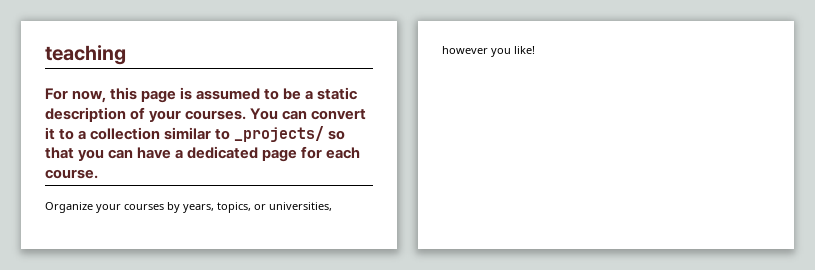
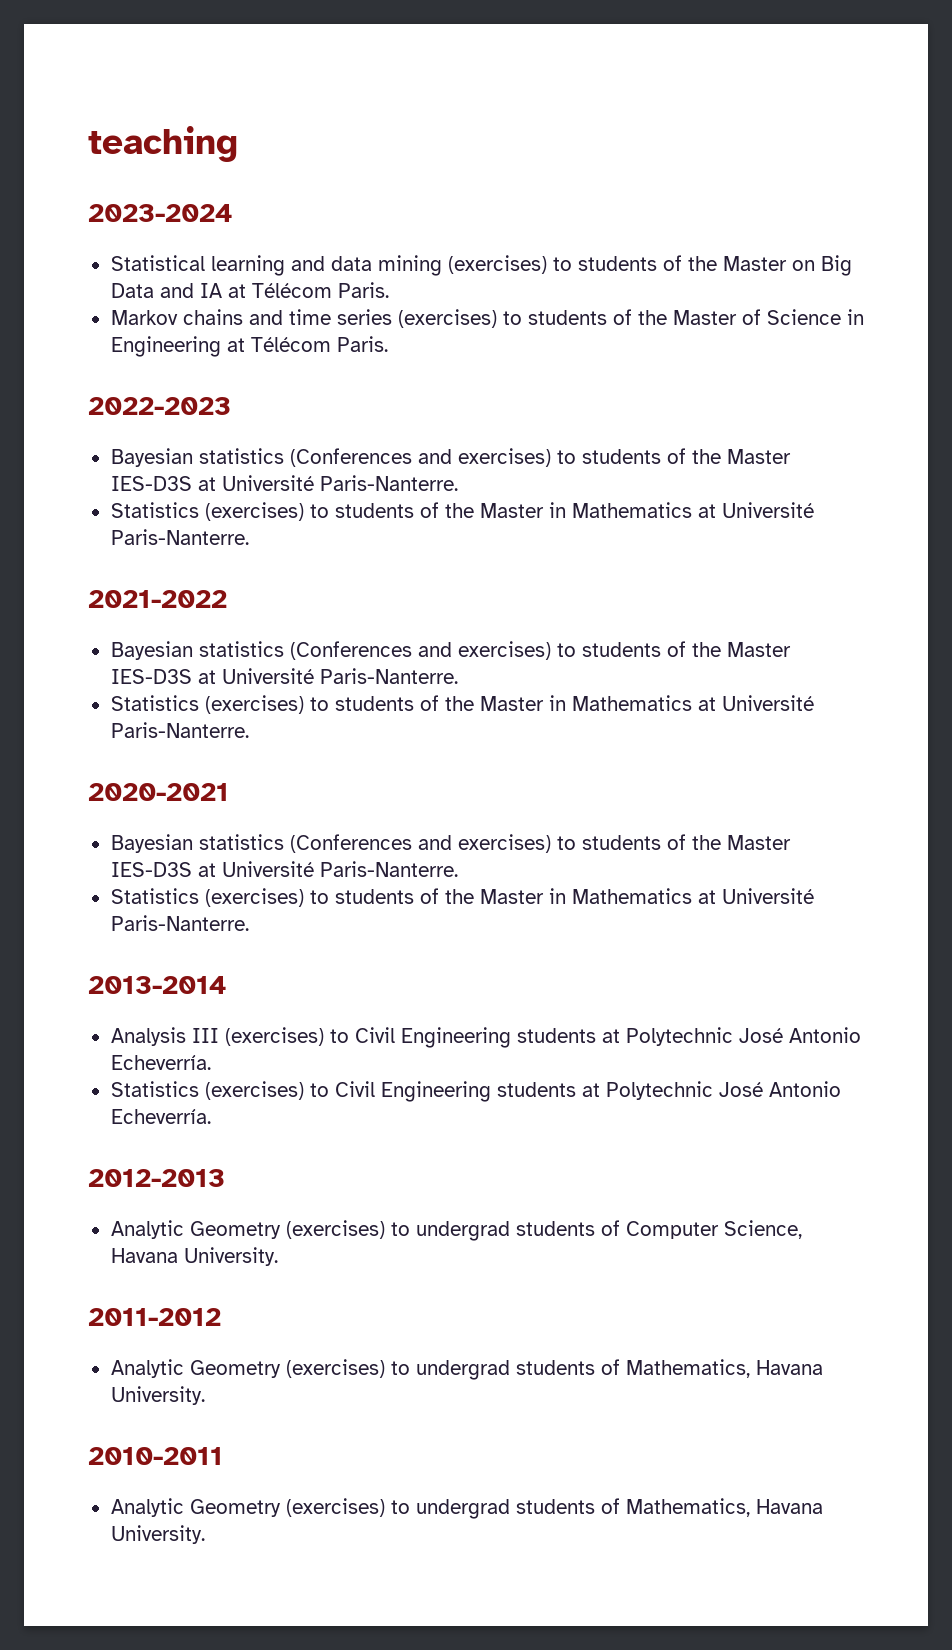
[45,87,358,103] [45,107,367,122] [45,126,346,142] [45,146,361,162] [45,169,98,179] [45,202,332,213] [442,46,535,57] For now, this page is assumed to be a static description of your courses. You can convert it to a collection similar to _projects/ so that you can have a dedicated page for each course. // Organize your courses by years, topics, or universities, however you like! -> [88,204,233,222] [110,255,852,276] [110,282,389,298] [110,309,864,328] [110,336,388,357] [88,397,231,415] [110,448,791,467] [110,475,458,491] [110,502,814,521] [110,529,249,545] [88,590,227,608] [110,641,791,660] [110,668,458,684] [110,695,814,714] [110,722,249,738] [88,783,229,801] [110,834,791,853] [110,861,458,877] [110,888,814,907] [110,915,249,931] [88,976,227,994] [110,1027,861,1048] [110,1055,211,1070] [110,1081,841,1102] [110,1109,211,1124] [88,1169,225,1187] [110,1220,802,1241] [110,1247,278,1266] [88,1308,221,1326] [110,1359,823,1380] [110,1386,205,1405] [88,1447,223,1465] [110,1498,823,1519] [110,1525,205,1544] 2023-2024 // Statistical learning and data mining (exercises) to students of the Master on Big Data and IA at Télécom Paris. // Markov chains and time series (exercises) to students of the Master of Science in Engineering at Télécom Paris. // 2022-2023 // Bayesian statistics (Conferences and exercises) to students of the Master IES-D3S at Université Paris-Nanterre. // Statistics (exercises) to students of the Master in Mathematics at Université Paris-Nanterre. // 2021-2022 // Bayesian statistics (Conferences and exercises) to students of the Master IES-D3S at Université Paris-Nanterre. // Statistics (exercises) to students of the Master in Mathematics at Université Paris-Nanterre. // 2020-2021 // Bayesian statistics (Conferences and exercises) to students of the Master IES-D3S at Université Paris-Nanterre. // Statistics (exercises) to students of the Master in Mathematics at Université Paris-Nanterre. // 2013-2014 // Analysis III (exercises) to Civil Engineering students at Polytechnic José Antonio Echeverría. // Statistics (exercises) to Civil Engineering students at Polytechnic José Antonio Echeverría. // 2012-2013 // Analytic Geometry (exercises) to undergrad students of Computer Science, Havana University. // 2011-2012 // Analytic Geometry (exercises) to undergrad students of Mathematics, Havana University. // 2010-2011 // Analytic Geometry (exercises) to undergrad students of Mathematics, Havana University.

